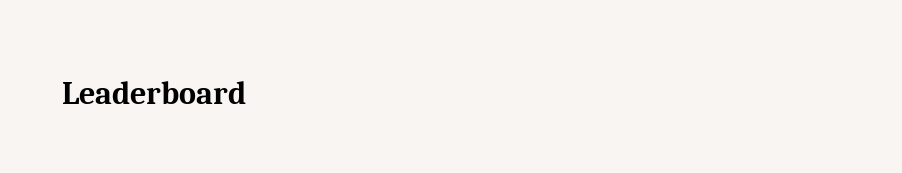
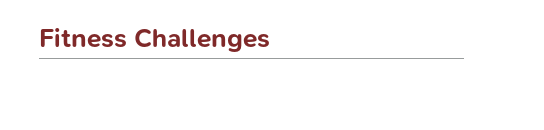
[62,81,246,104] Leaderboard -> [39,28,271,52] Fitness Challenges

